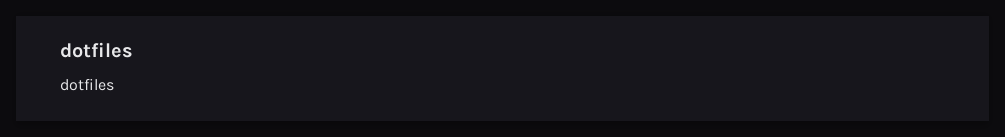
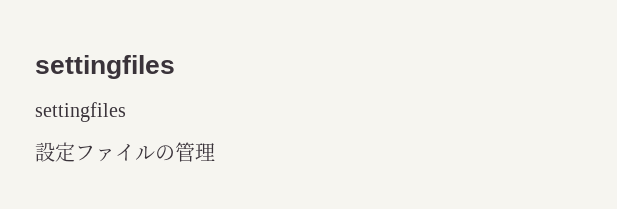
[60,42,133,58] [60,78,114,91] dotfiles // dotfiles -> [35,55,175,79] [35,102,126,122] [35,142,215,162] settingfiles // settingfiles // 設定ファイルの管理

